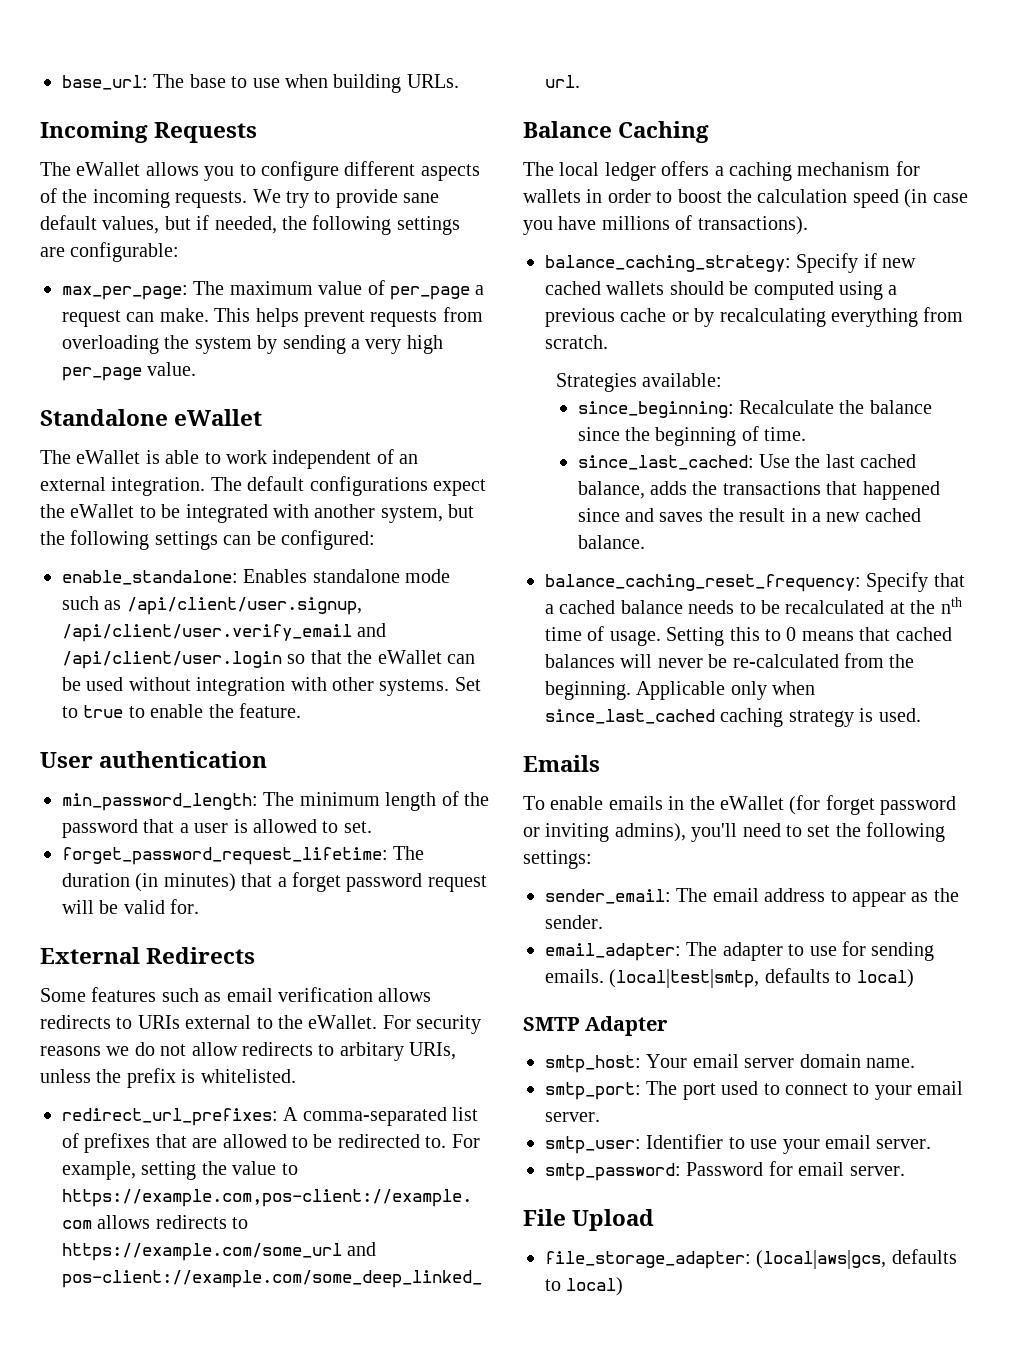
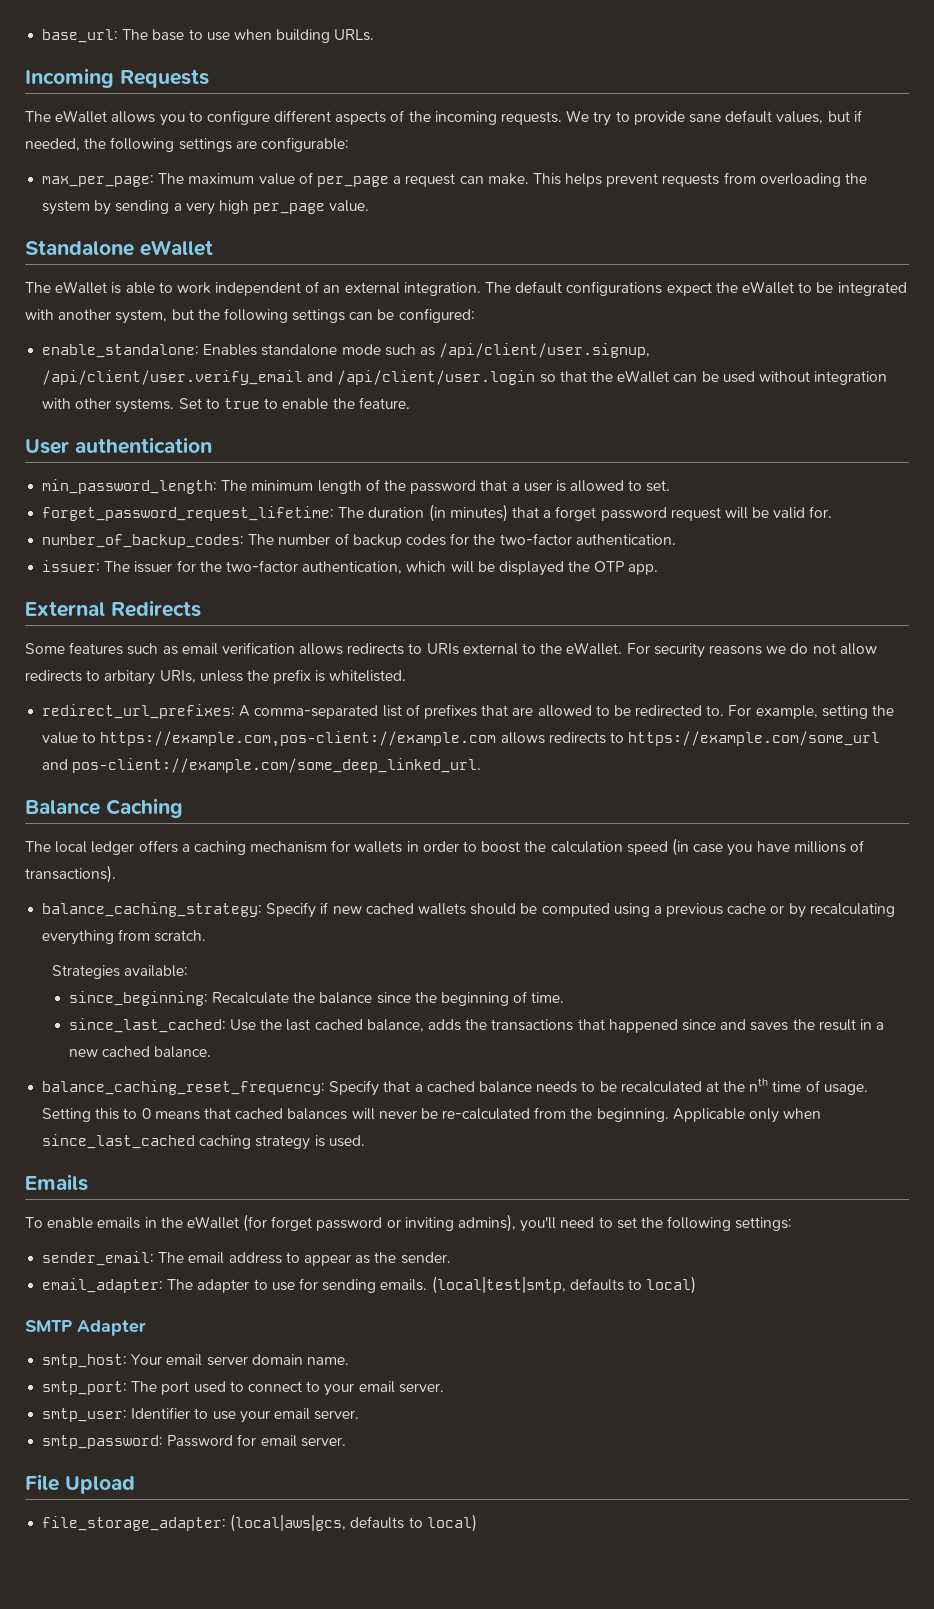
(200, 906) none -> [42,533,676,548] [42,560,659,576] // number_of_backup_codes: The number of backup codes for the two-factor authentication. // issuer: The issuer for the two-factor authentication, which will be displayed the OTP app.

